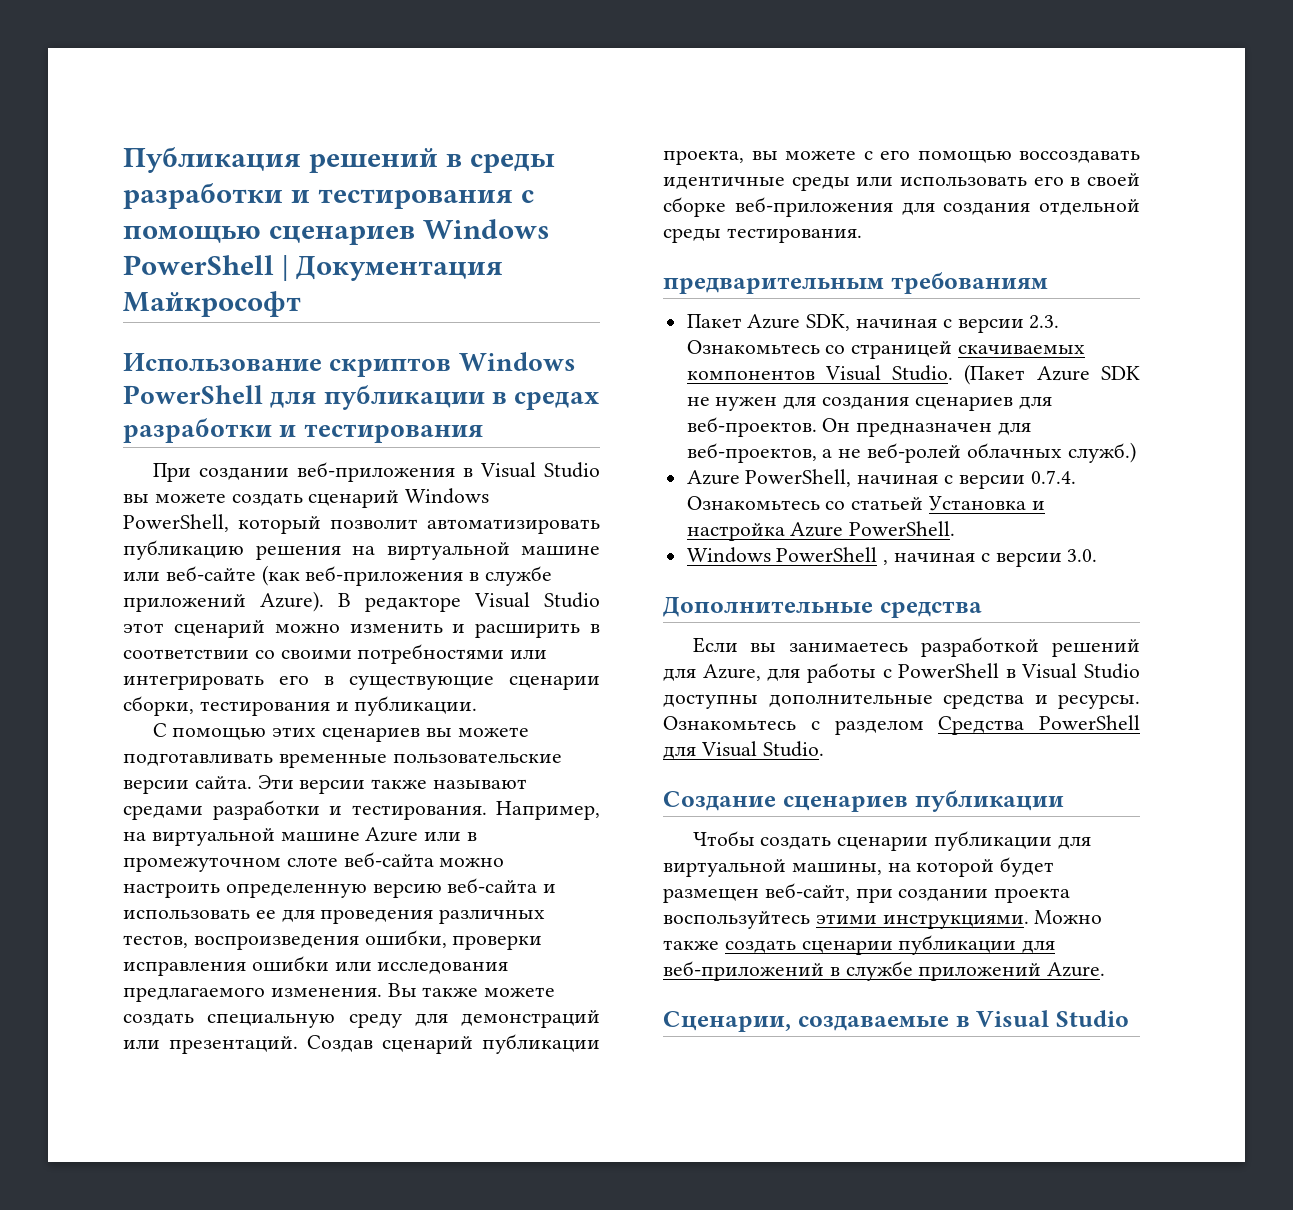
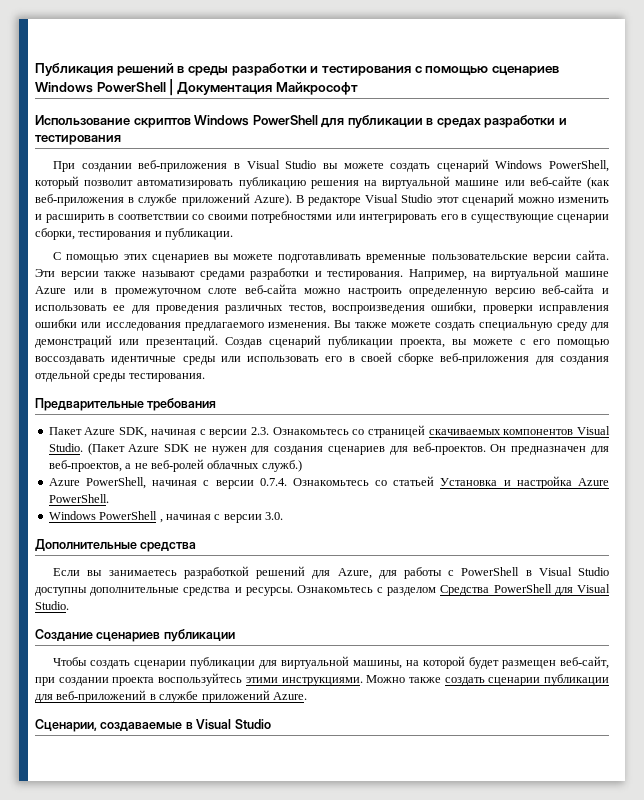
[663,272,1048,294] предварительным требованиям -> [35,398,217,411] Предварительные требования

